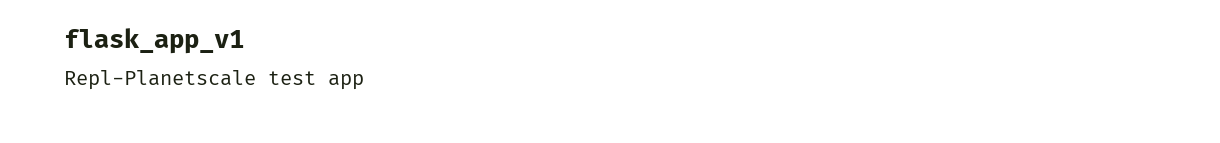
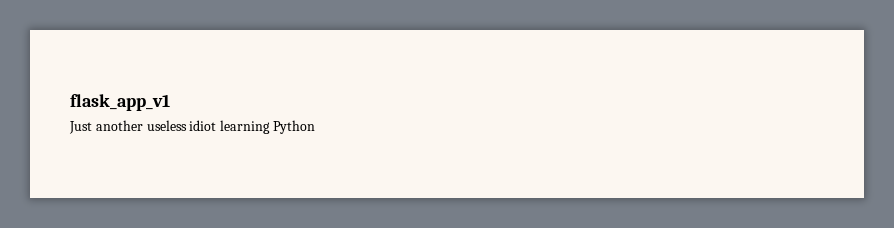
[64,70,364,90] Repl-Planetscale test app -> [69,120,315,134] Just another useless idiot learning Python

